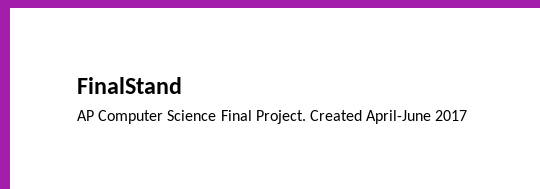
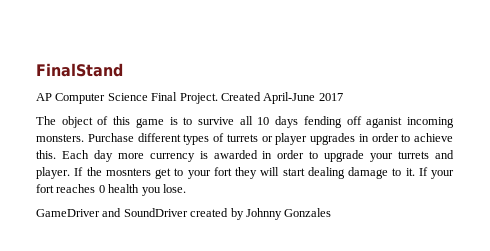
(468, 115) none -> [36,116,455,128] [36,133,453,145] [36,150,454,162] [36,167,454,179] [36,184,186,196] [36,208,332,220] // The object of this game is to survive all 10 days fending off aganist incoming monsters. Purchase different types of turrets or player upgrades in order to achieve this. Each day more currency is awarded in order to upgrade your turrets and player. If the mosnters get to your fort they will start dealing damage to it. If your fort reaches 0 health you lose. // GameDriver and SoundDriver created by Johnny Gonzales

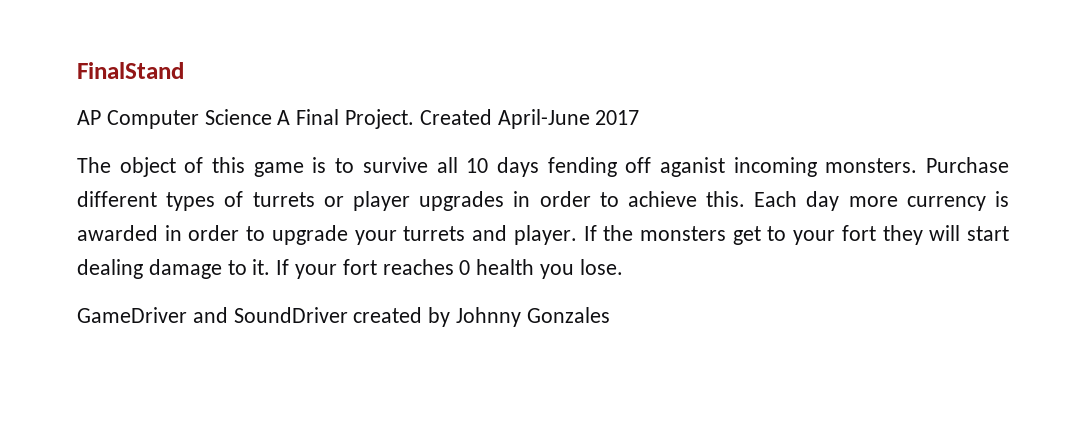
(148, 97) none -> [277,110,291,125] A
[105,168,151,176] mosnters -> [639,226,726,241] monsters

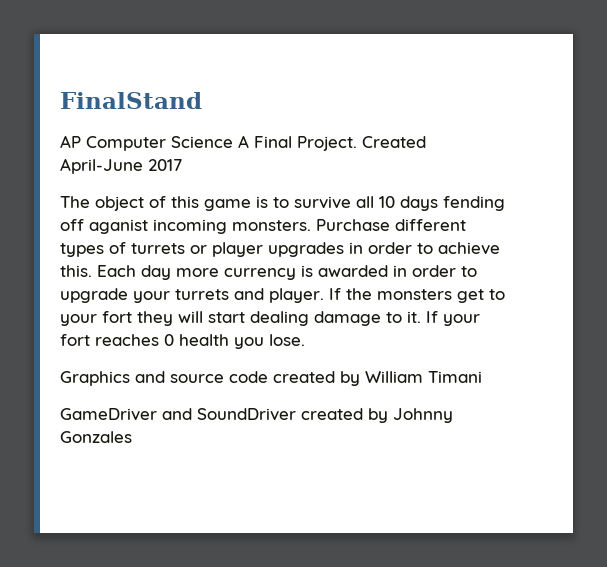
(623, 267) none -> [60,371,482,386] // Graphics and source code created by William Timani

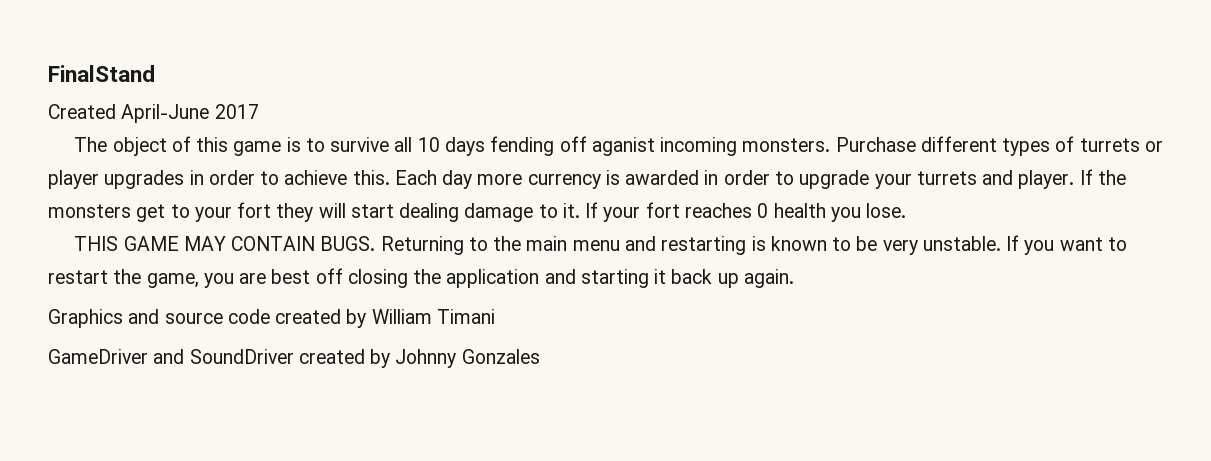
[60,135,357,151] AP Computer Science A Final Project. -> (155, 73) none
(305, 340) none -> [74,235,1127,255] [48,268,794,288] // THIS GAME MAY CONTAIN BUGS. Returning to the main menu and restarting is known to be very unstable. If you want to restart the game, you are best off closing the application and starting it back up again.

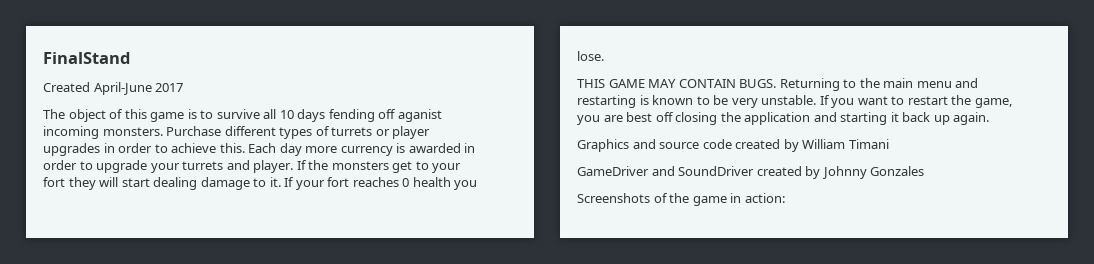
(540, 356) none -> [577,193,785,206] // Screenshots of the game in action:

